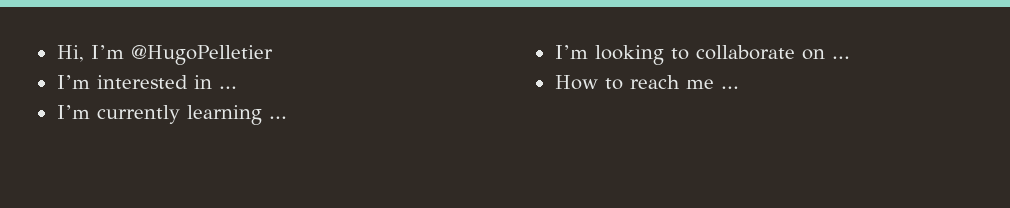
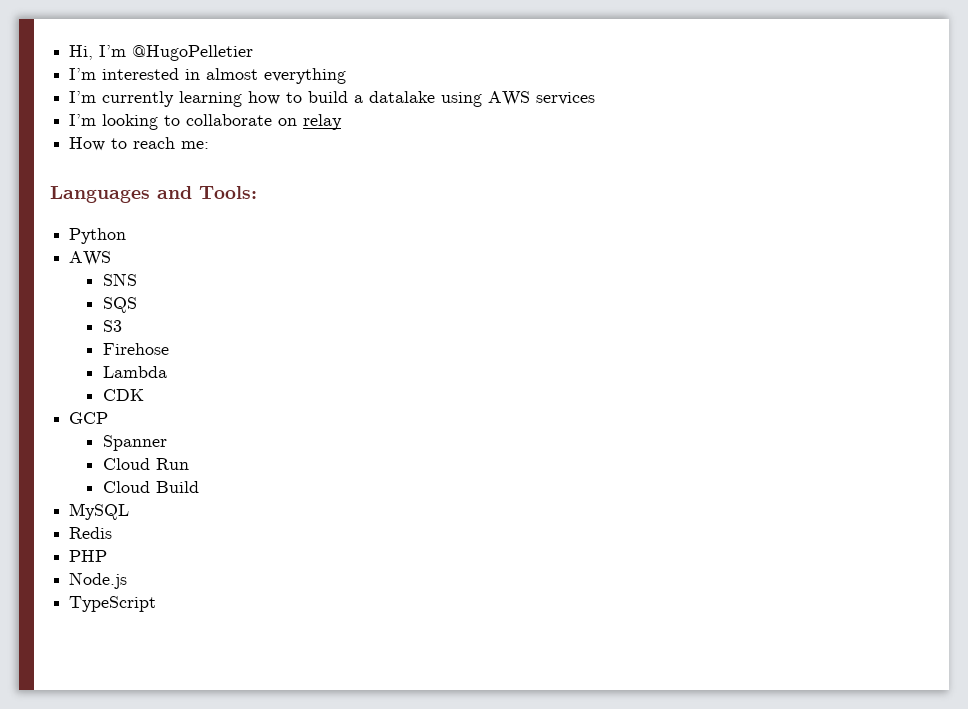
[218,86,237,89] ... -> [206,68,347,84] almost everything
[268,116,287,119] ... -> [248,91,596,107] how to build a datalake using AWS services
[831,56,850,59] ... -> [303,114,343,130] relay
[685,79,739,89] me ... -> [181,141,210,149] [50,186,257,203] [69,228,127,244] [69,251,112,266] [102,273,137,286] [102,297,137,313] [102,320,122,332] [102,343,169,355] [102,366,167,378] [102,389,144,401] [69,412,109,424] [102,435,167,451] [102,458,189,470] [102,481,199,493] [69,503,130,520] [69,527,113,539] [69,550,108,562] [69,572,128,589] [69,596,157,612] me: // Languages and Tools: // Python // AWS // SNS // SQS // S3 // Firehose // Lambda // CDK // GCP // Spanner // Cloud Run // Cloud Build // MySQL // Redis // PHP // Node.js // TypeScript

